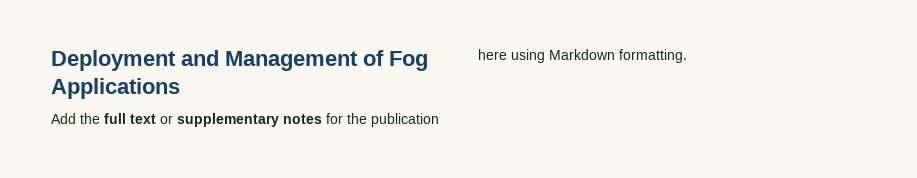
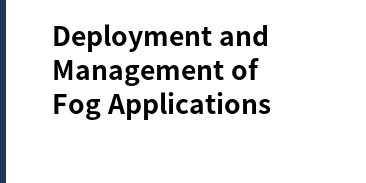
[51,113,439,127] [478,49,687,63] // Add the full text or supplementary notes for the publication here using Markdown formatting. -> (272, 106) none

